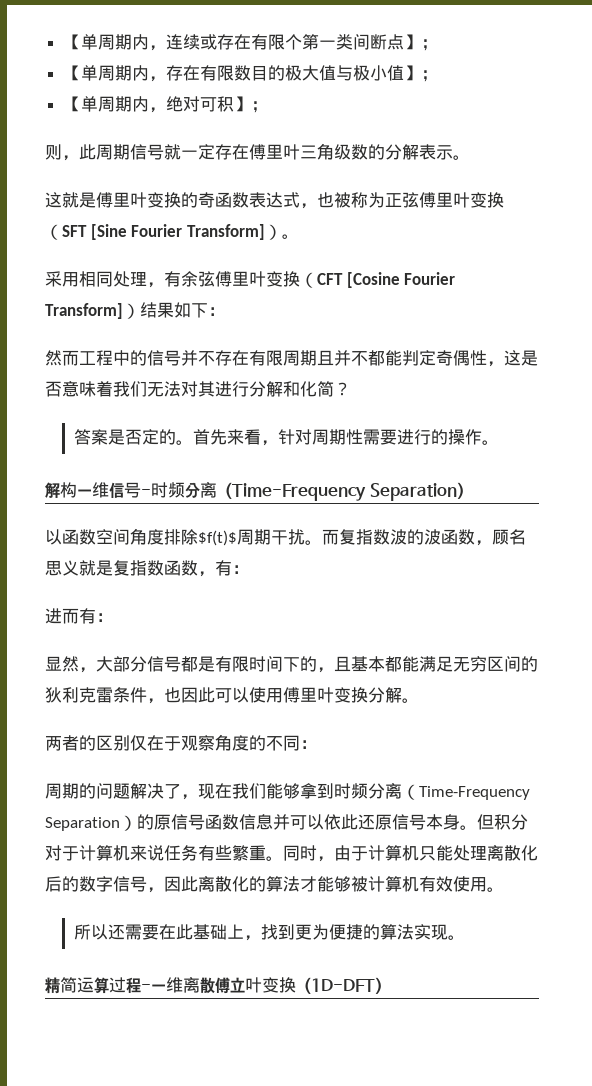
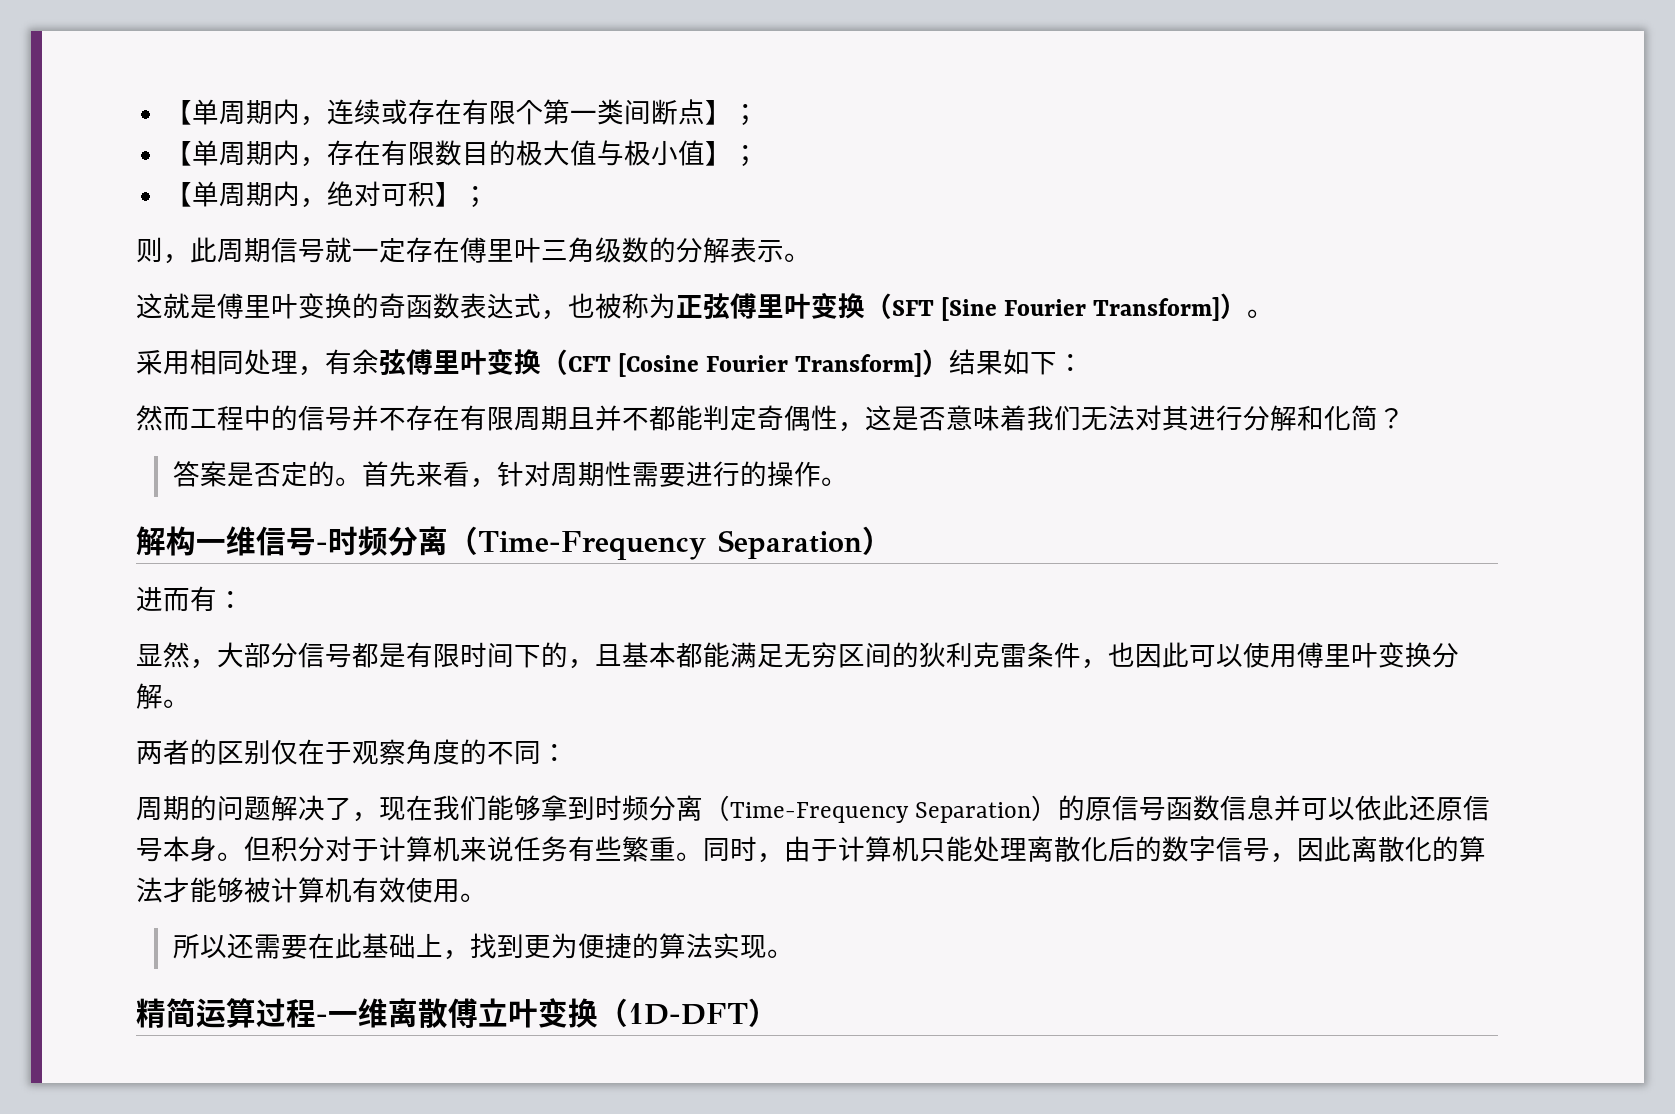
[45,528,526,546] [45,560,249,577] // 以函数空间角度排除$f(t)$周期干扰。而复指数波的波函数，顾名思义就是复指数函数，有： -> (892, 540) none

